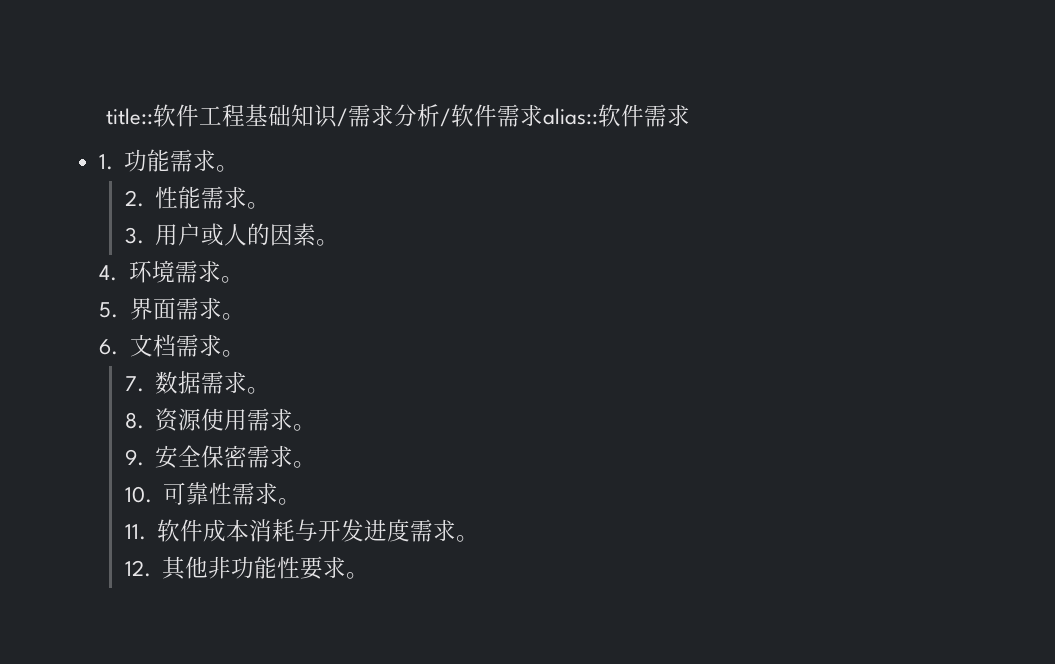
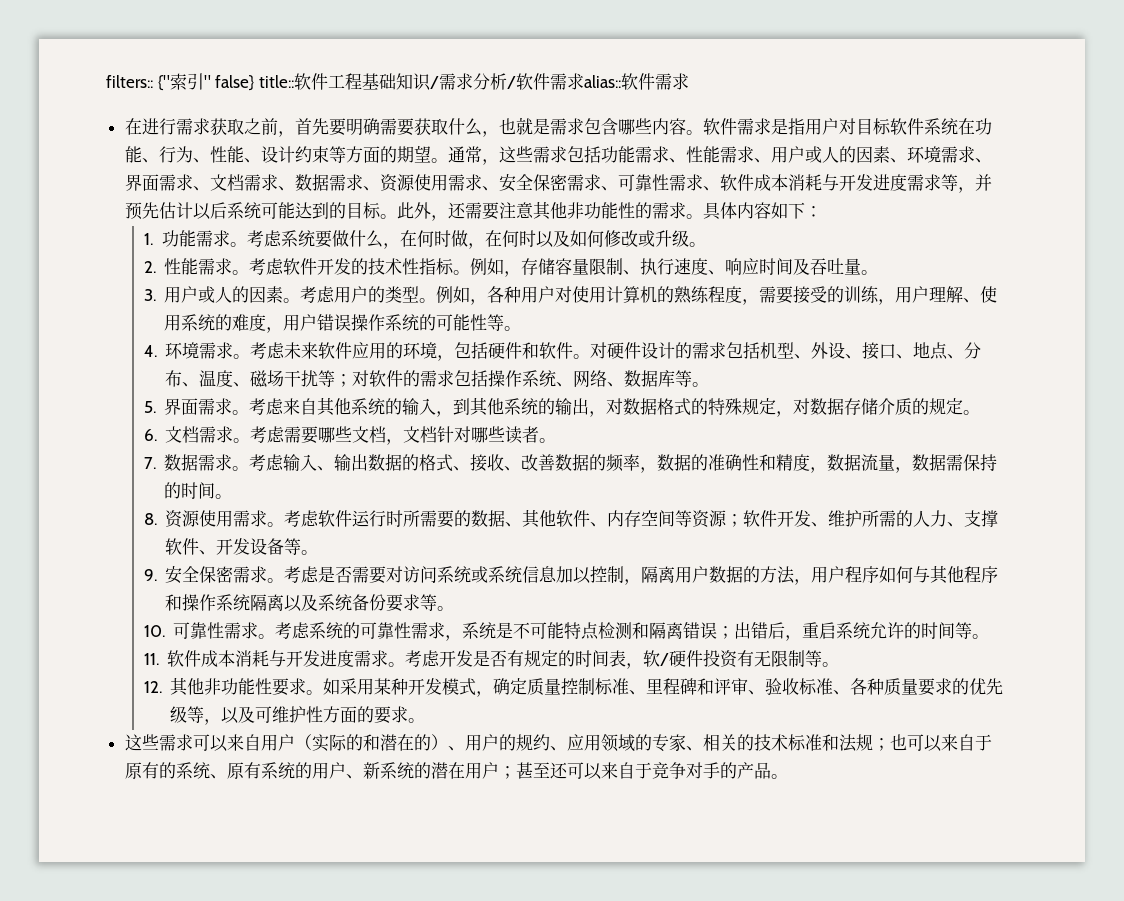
(105, 116) none -> [106,73,255,91] filters:: {"索引" false}
[98,149,240,172] [124,186,248,209] 1.功能需求。 // 2.性能需求 -> [124,117,992,137] [124,145,992,165] [124,174,992,193] [124,201,822,221] [143,230,707,249] [143,258,862,277] 在进行需求获取之前，首先要明确需要获取什么，也就是需求包含哪些内容。软件需求是指用户对目标软件系统在功能、行为、性能、设计约束等方面的期望。通常，这些需求包括功能需求、性能需求、用户或人的因素、环境需求、界面需求、文档需求、数据需求、资源使用需求、安全保密需求、可靠性需求、软件成本消耗与开发进度需求等，并预先估计以后系统可能达到的目标。此外，还需要注意其他非功能性的需求。具体内容如下： // 1.功能需求。考虑系统要做什么，在何时做，在何时以及如何修改或升级。 // 2.性能需求。考虑软件开发的技术性指标。例如，存储容量限制、执行速度、响应时间及吞吐量
[99,260,244,283] [99,297,245,320] [99,334,245,357] [124,371,248,394] // 4.环境需求。 // 5.界面需求。 // 6.文档需求。 // 7.数据需求 -> [300,286,998,305] [164,314,522,333] [143,342,982,361] [165,370,710,388] [143,397,981,417] [143,426,557,445] [143,454,998,473] [164,482,216,499] 考虑用户的类型。例如，各种用户对使用计算机的熟练程度，需要接受的训练，用户理解、使用系统的难度，用户错误操作系统的可能性等。 // 4.环境需求。考虑未来软件应用的环境，包括硬件和软件。对硬件设计的需求包括机型、外设、接口、地点、分布、温度、磁场干扰等；对软件的需求包括操作系统、网络、数据库等。 // 5.界面需求。考虑来自其他系统的输入，到其他系统的输出，对数据格式的特殊规定，对数据存储介质的规定。 // 6.文档需求。考虑需要哪些文档，文档针对哪些读者。 // 7.数据需求。考虑输入、输出数据的格式、接收、改善数据的频率，数据的准确性和精度，数据流量，数据需保持的时间
(317, 427) none -> [284,509,999,528] [165,538,319,555] 考虑软件运行时所需要的数据、其他软件、内存空间等资源；软件开发、维护所需的人力、支撑软件、开发设备等。
[124,482,279,505] // 10.可靠性需求 -> [284,565,999,585] [165,594,455,612] [143,622,973,641] 考虑是否需要对访问系统或系统信息加以控制，隔离用户数据的方法，用户程序如何与其他程序和操作系统隔离以及系统备份要求等。 // 10.可靠性需求。考虑系统的可靠性需求，系统是不可能特点检测和隔离错误；出错后，重启系统允许的时间等
(480, 538) none -> [405,649,840,669] 考虑开发是否有规定的时间表，软/硬件投资有无限制等。
(370, 575) none -> [323,678,1004,697] [170,706,426,725] [124,734,992,752] [124,762,788,780] 如采用某种开发模式，确定质量控制标准、里程碑和评审、验收标准、各种质量要求的优先级等，以及可维护性方面的要求。 // 这些需求可以来自用户（实际的和潜在的）、用户的规约、应用领域的专家、相关的技术标准和法规；也可以来自于原有的系统、原有系统的用户、新系统的潜在用户；甚至还可以来自于竞争对手的产品。

